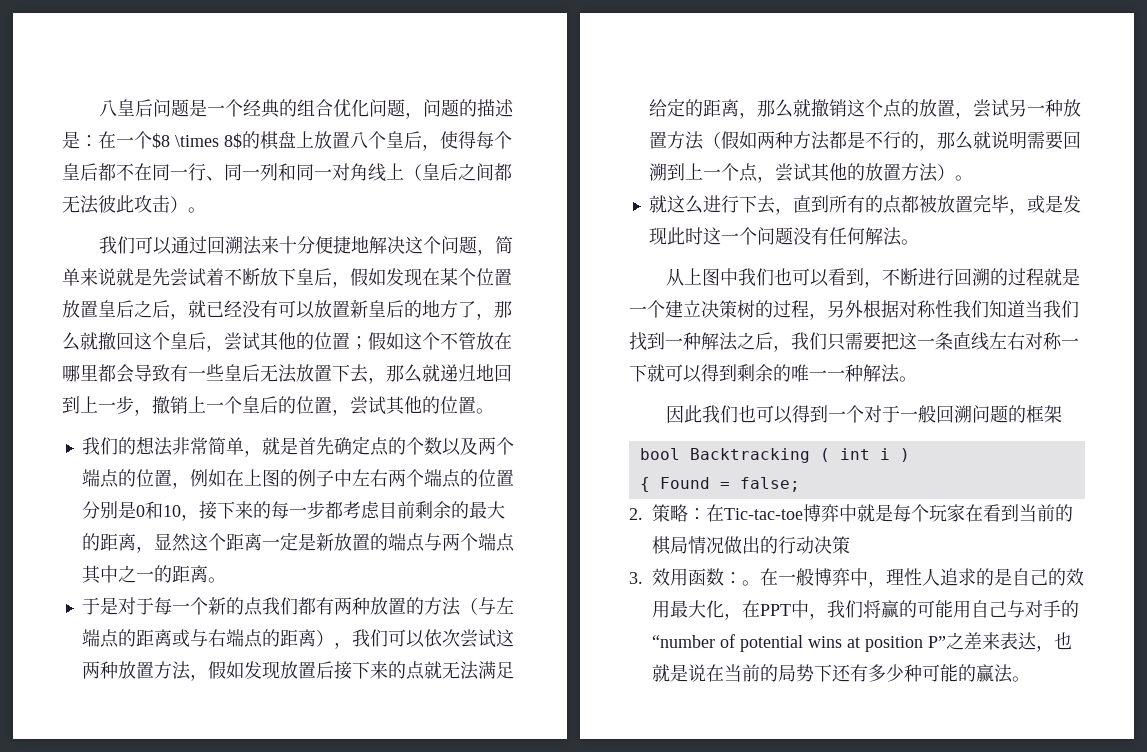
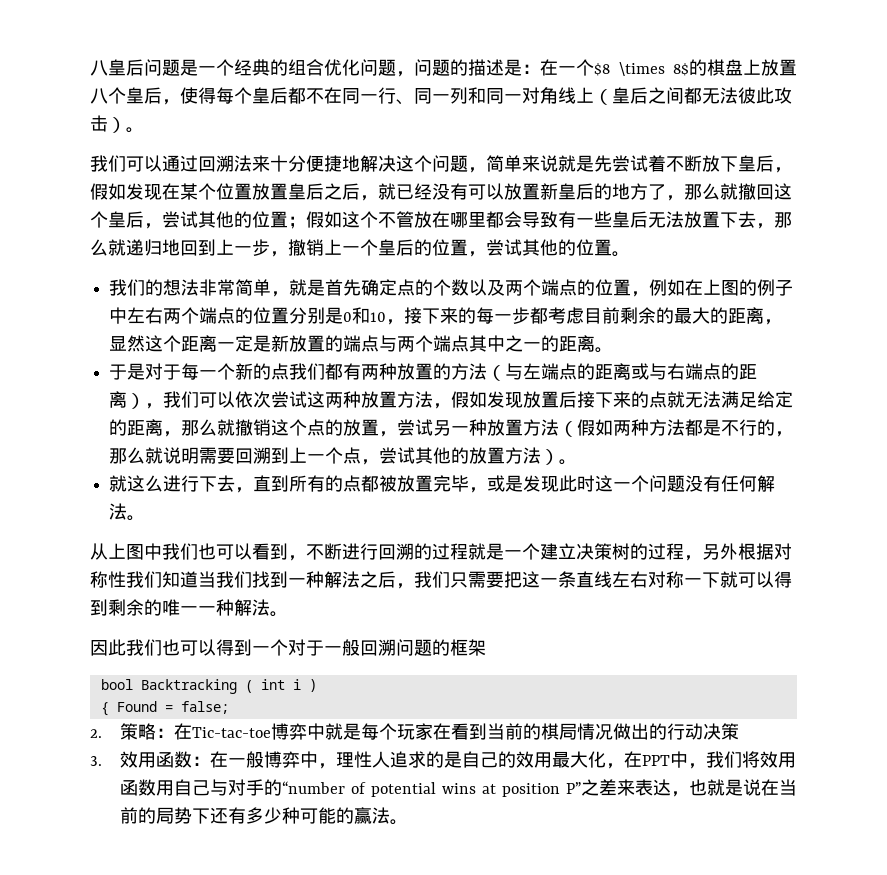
[742,580,760,586] 。 -> (210, 761) none
[881,600,953,618] 赢的可能 -> [759,751,796,768] [119,779,156,796] 效用函数

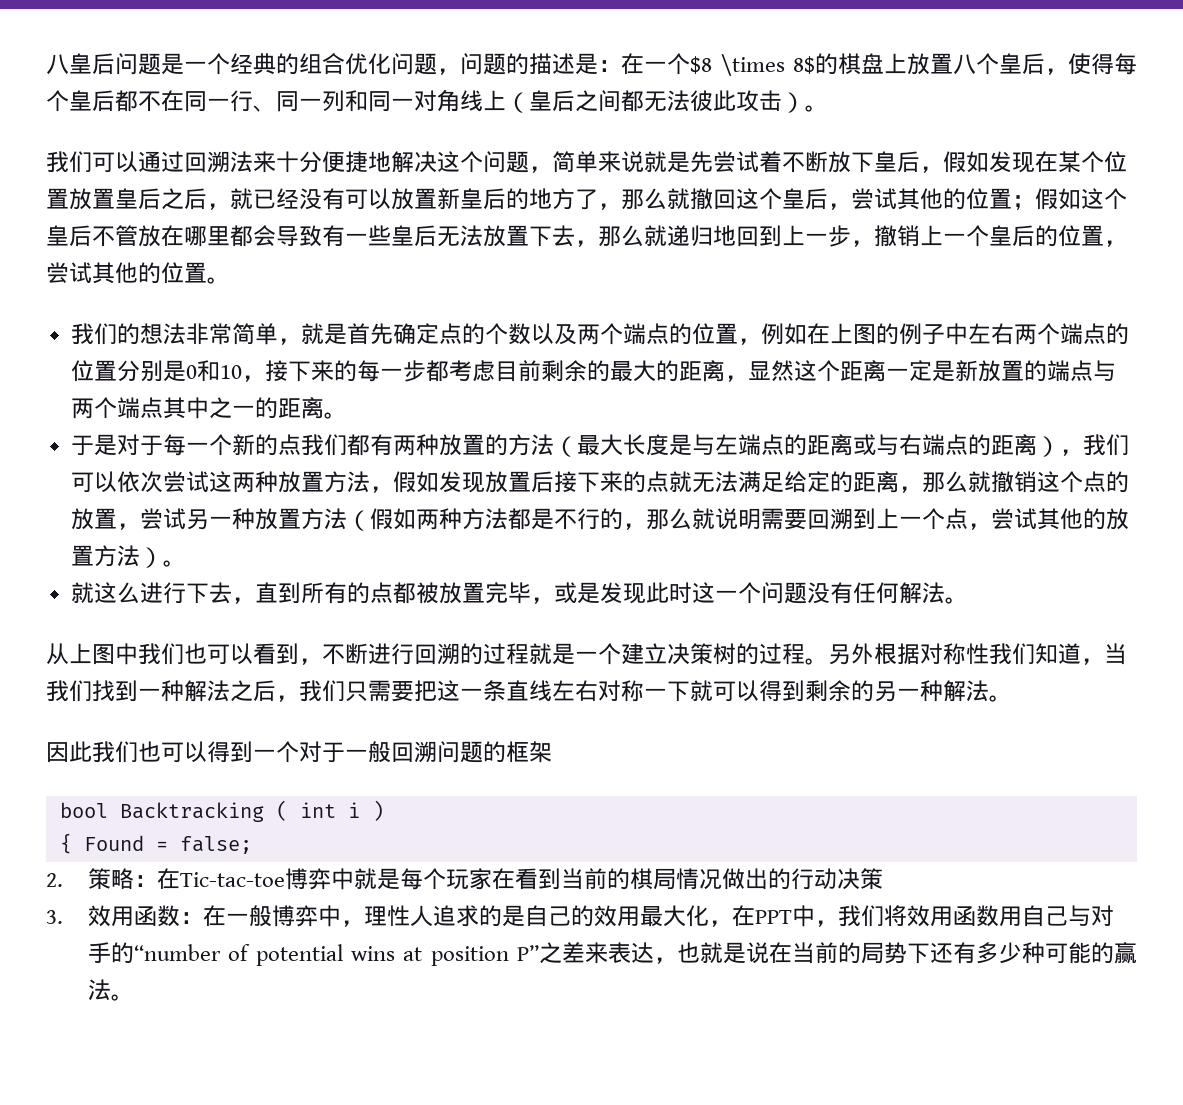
(378, 219) none -> [46,225,92,247] 皇后
(506, 373) none -> [576,434,692,456] 最大长度是
[684,555,702,561] ， -> [805,658,828,665] 。
(198, 579) none -> [1081,658,1104,665] ，
[162,599,198,616] 唯一 -> [874,681,897,702] 另

